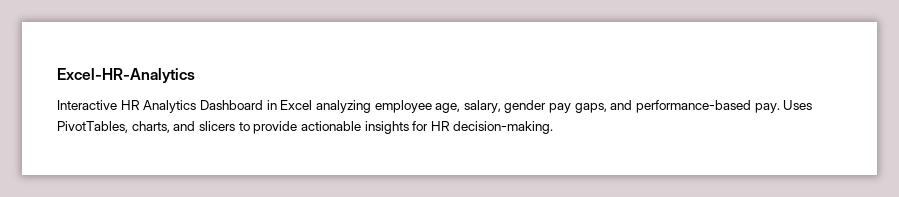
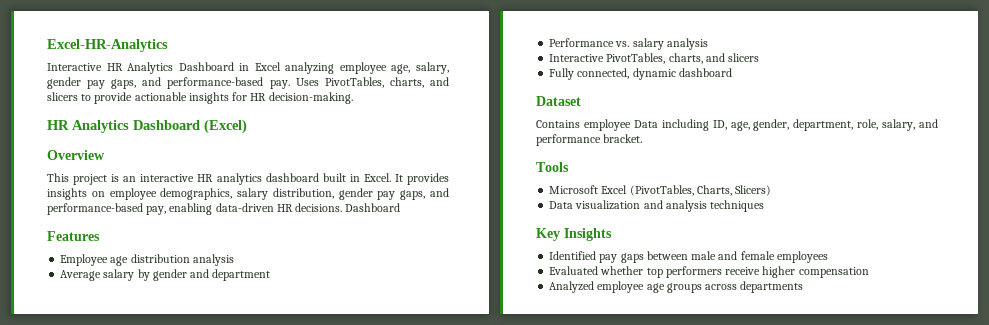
(554, 127) none -> [47,119,247,134] [47,150,105,160] [47,173,449,185] [47,188,449,200] [47,203,401,215] [47,231,100,241] [60,254,234,266] [60,269,271,281] [549,38,708,50] [549,53,760,64] [549,68,732,80] [536,96,581,106] [536,119,938,131] [536,134,643,146] [536,162,569,172] [549,185,772,196] [549,200,765,212] [536,228,612,241] [549,251,828,263] [549,266,869,278] [549,281,804,293] // HR Analytics Dashboard (Excel) // Overview // This project is an interactive HR analytics dashboard built in Excel. It provides insights on employee demographics, salary distribution, gender pay gaps, and performance-based pay, enabling data-driven HR decisions. Dashboard // Features // Employee age distribution analysis // Average salary by gender and department // Performance vs. salary analysis // Interactive PivotTables, charts, and slicers // Fully connected, dynamic dashboard // Dataset // Contains employee Data including ID, age, gender, department, role, salary, and performance bracket. // Tools // Microsoft Excel (PivotTables, Charts, Slicers) // Data visualization and analysis techniques // Key Insights // Identified pay gaps between male and female employees // Evaluated whether top performers receive higher compensation // Analyzed employee age groups across departments

